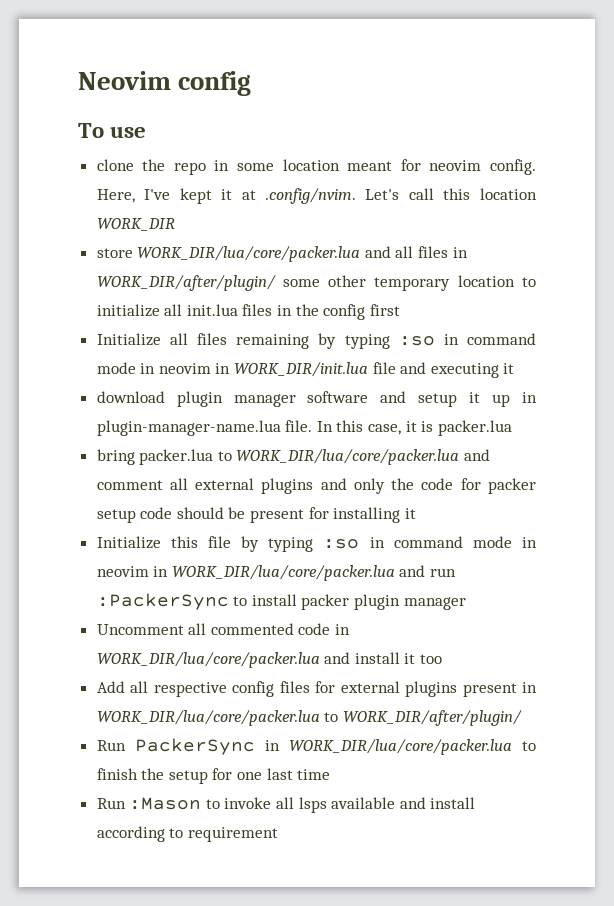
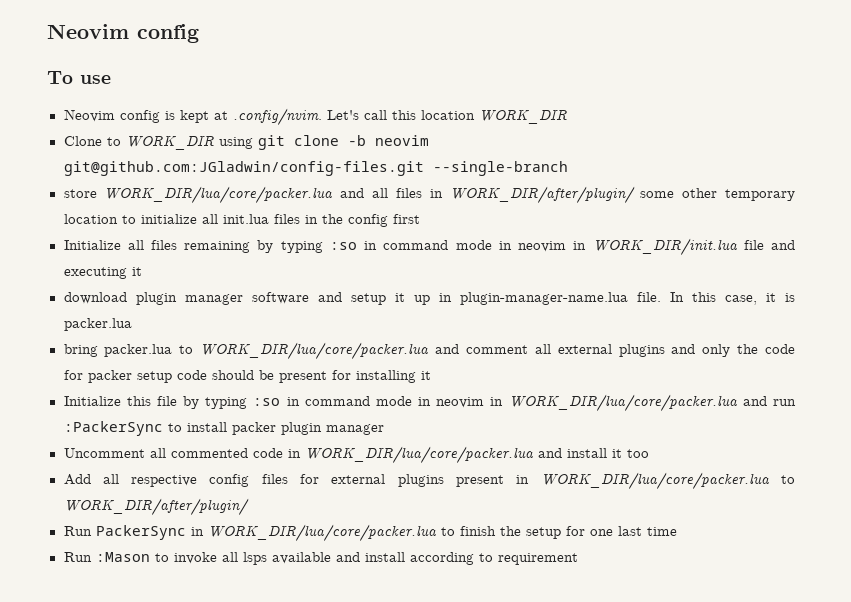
[96,159,537,175] [96,188,233,204] clone the repo in some location meant for neovim config. Here, I've kept it -> [63,109,209,123] Neovim config is kept
(175, 224) none -> [63,135,429,150] [63,161,568,176] // Clone to WORK_DIR using git clone -b neovim git@github.com:JGladwin/config-files.git --single-branch

